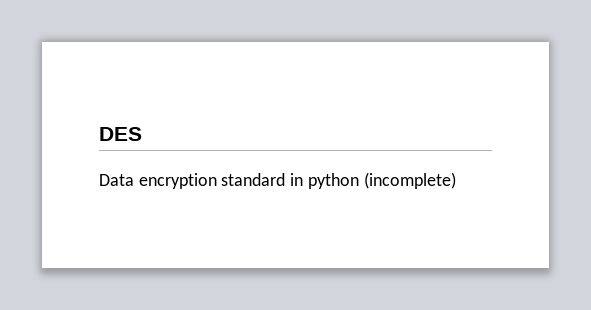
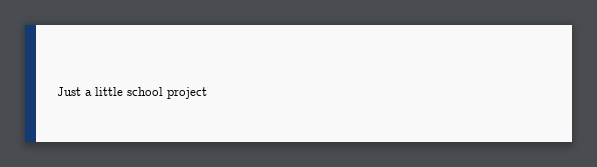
[99,127,142,141] [99,172,456,189] DES // Data encryption standard in python (incomplete) -> [57,87,207,99] Just a little school project

